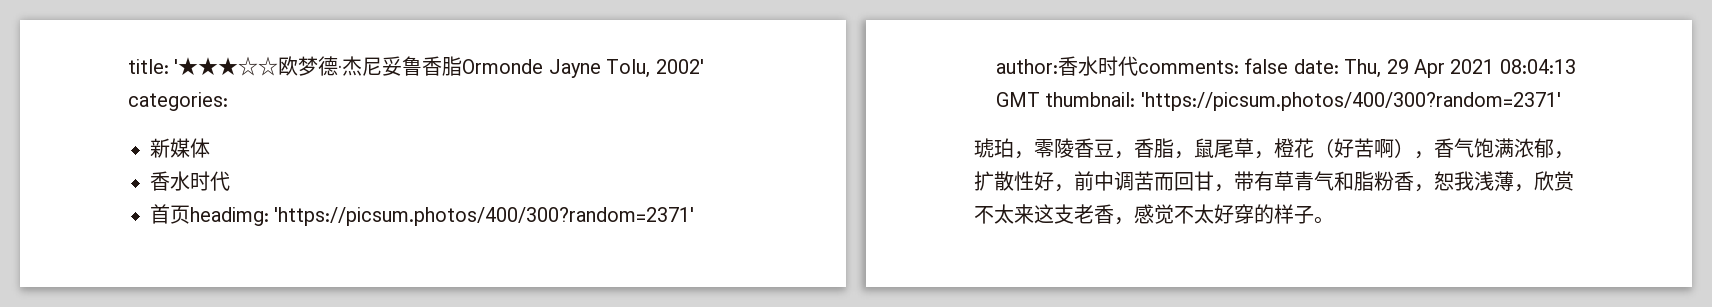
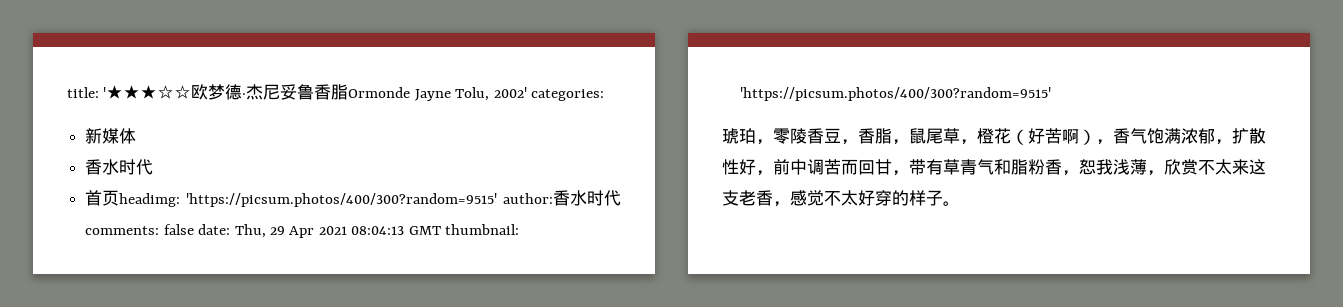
[274,207,695,226] 'https://picsum.photos/400/300?random=2371' -> [186,193,498,207] 'https://picsum.photos/400/300?random=9515'
[1140,92,1561,111] 'https://picsum.photos/400/300?random=2371' -> [740,87,1052,101] 'https://picsum.photos/400/300?random=9515'

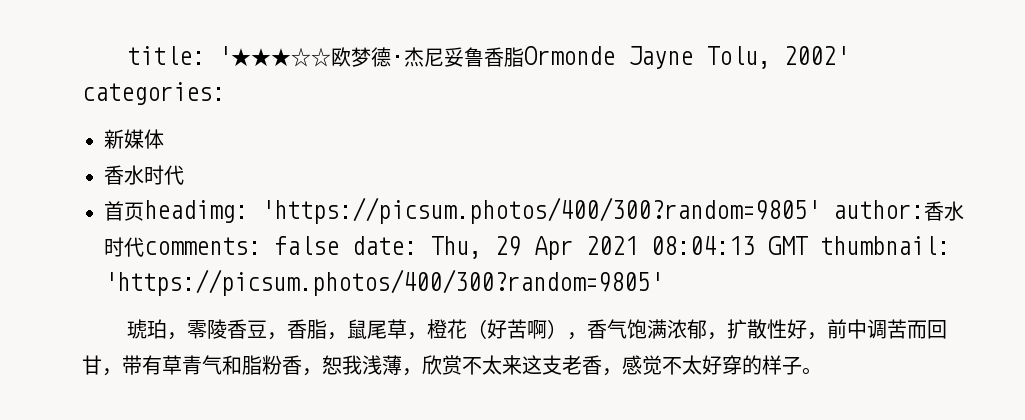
[186,193,498,207] 'https://picsum.photos/400/300?random=9515' -> [261,197,820,224] 'https://picsum.photos/400/300?random=9805'
[740,87,1052,101] 'https://picsum.photos/400/300?random=9515' -> [104,269,663,296] 'https://picsum.photos/400/300?random=9805'

